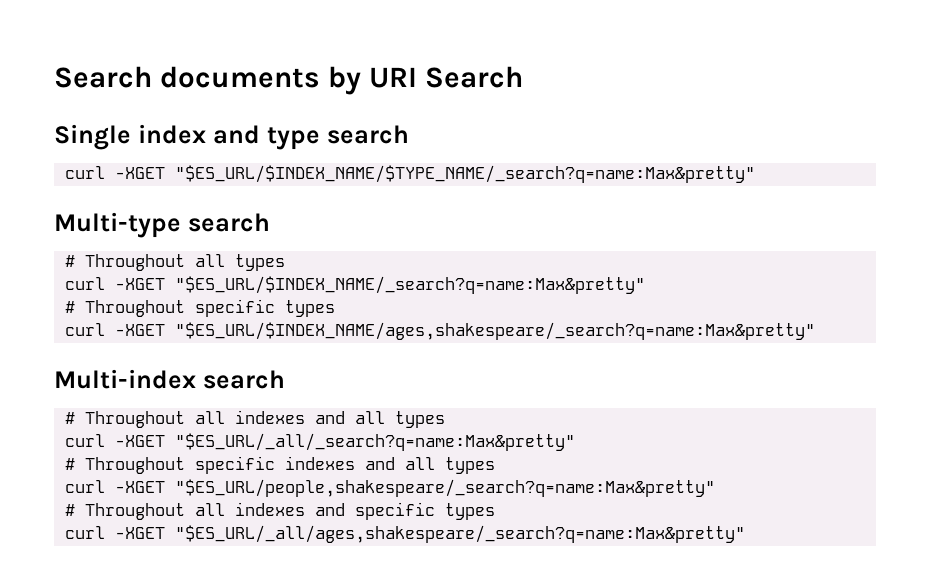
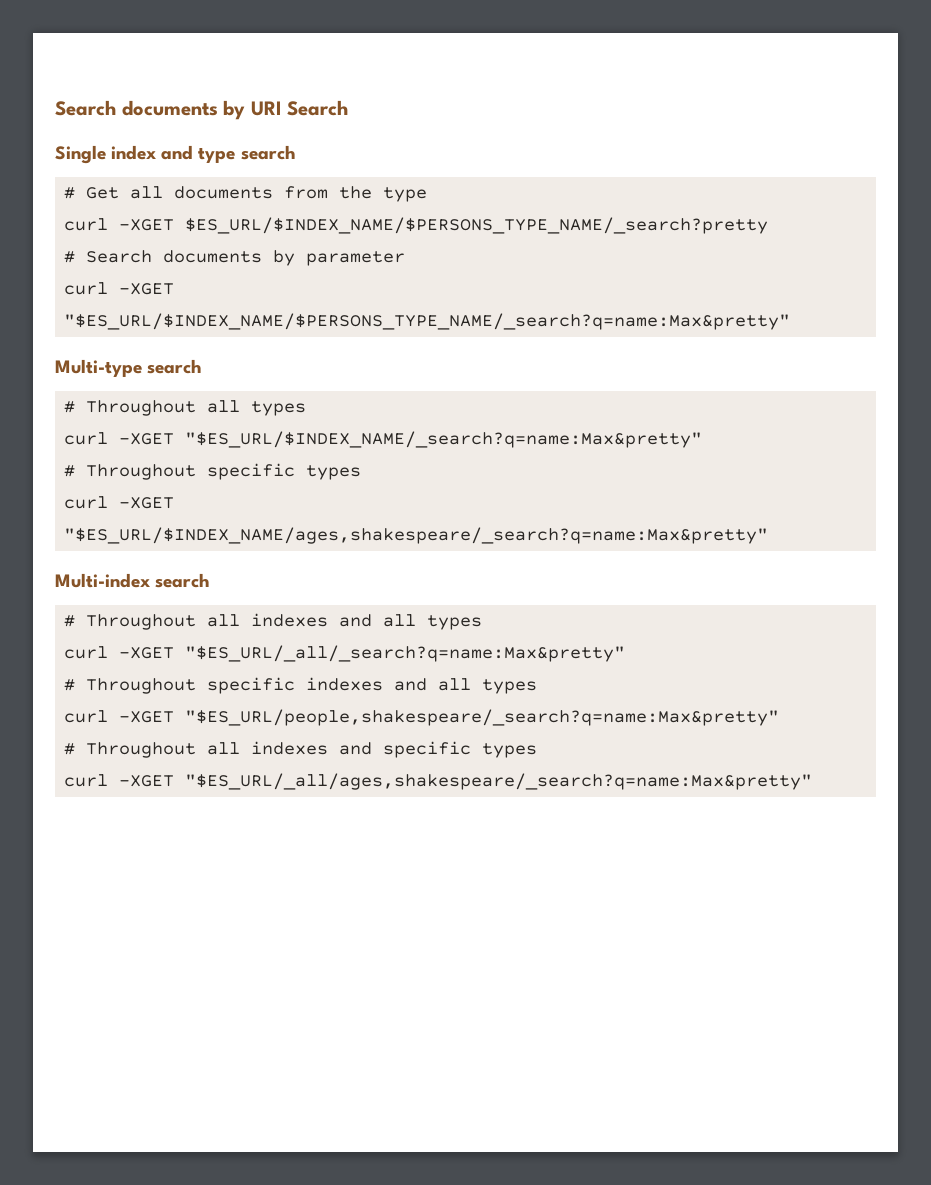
[65,165,756,183] curl -XGET "$ES_URL/$INDEX_NAME/$TYPE_NAME/_search?q=name:Max&pretty" -> [64,186,428,202] [64,217,769,234] [64,250,406,266] [64,282,175,295] [64,313,791,330] # Get all documents from the type // curl -XGET $ES_URL/$INDEX_NAME/$PERSONS_TYPE_NAME/_search?pretty // # Search documents by parameter // curl -XGET "$ES_URL/$INDEX_NAME/$PERSONS_TYPE_NAME/_search?q=name:Max&pretty"

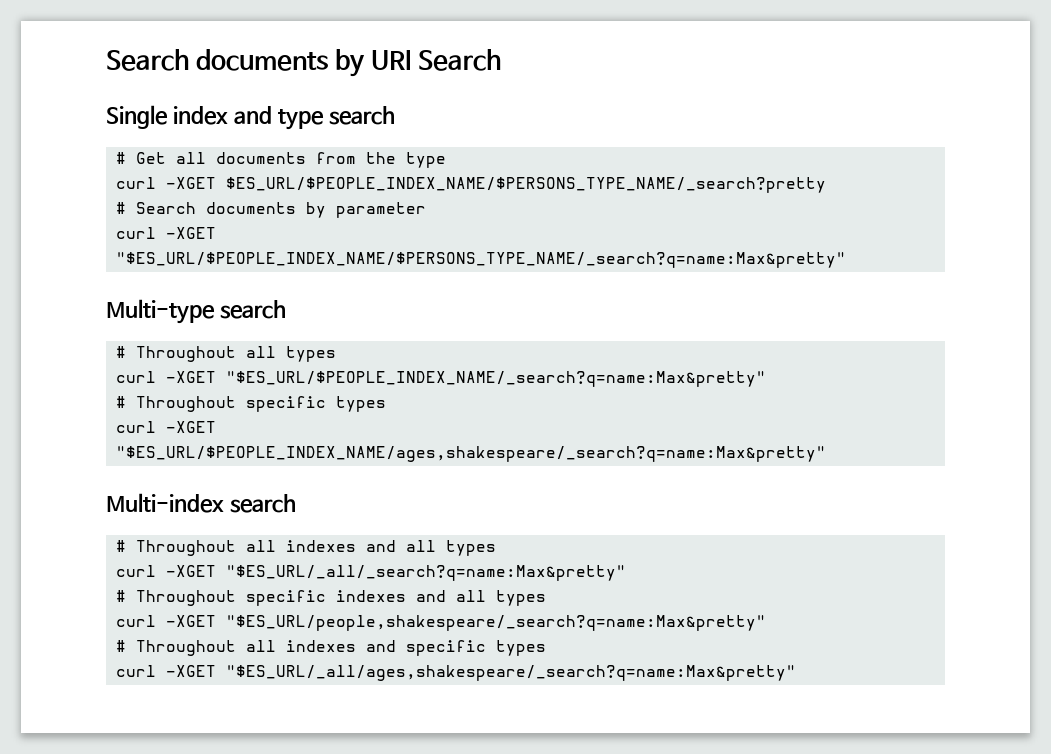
[185,217,769,234] $ES_URL/$INDEX_NAME/$PERSONS_TYPE_NAME/_search?pretty -> [225,177,826,193] $ES_URL/$PEOPLE_INDEX_NAME/$PERSONS_TYPE_NAME/_search?pretty
[64,313,791,330] "$ES_URL/$INDEX_NAME/$PERSONS_TYPE_NAME/_search?q=name:Max&pretty" -> [115,252,846,268] "$ES_URL/$PEOPLE_INDEX_NAME/$PERSONS_TYPE_NAME/_search?q=name:Max&pretty"
[185,431,703,448] "$ES_URL/$INDEX_NAME/_search?q=name:Max&pretty" -> [225,371,766,387] "$ES_URL/$PEOPLE_INDEX_NAME/_search?q=name:Max&pretty"
[64,527,769,544] "$ES_URL/$INDEX_NAME/ages,shakespeare/_search?q=name:Max&pretty" -> [115,446,826,462] "$ES_URL/$PEOPLE_INDEX_NAME/ages,shakespeare/_search?q=name:Max&pretty"

